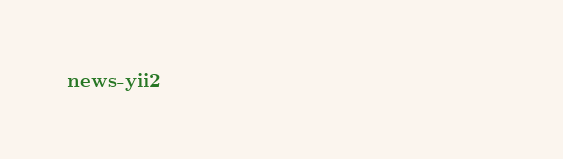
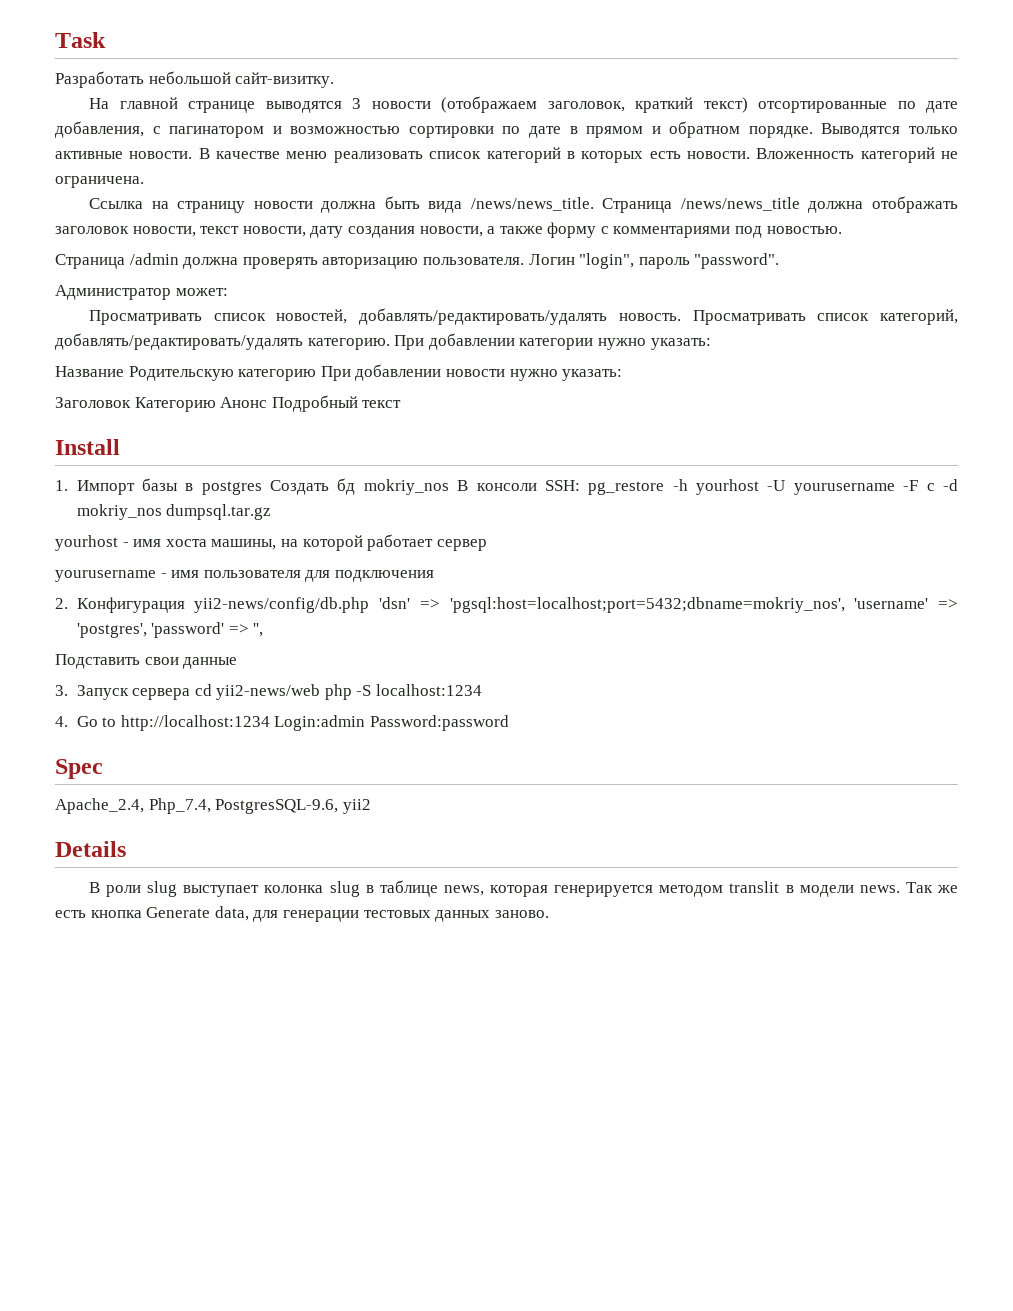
[67,73,161,91] news-yii2 -> [55,32,106,48] [55,71,335,88] [89,96,958,113] [55,121,958,138] [55,147,959,163] [55,176,144,188] [89,196,958,213] [55,222,842,238] [55,253,780,269] [55,285,228,300] [89,308,958,325] [55,333,711,350] [55,364,623,381] [55,395,402,412] [55,439,120,455] [55,478,958,495] [76,504,272,520] [55,534,487,551] [55,570,434,582] [55,597,958,613] [76,622,264,638] [55,654,238,669] [55,684,483,700] [55,715,509,731] [55,759,103,779] [55,798,371,814] [55,841,126,857] [89,880,958,897] [55,906,549,922] Task // Разработать небольшой сайт-визитку. // На главной странице выводятся 3 новости (отображаем заголовок, краткий текст) отсортированные по дате добавления, с пагинатором и возможностью сортировки по дате в прямом и обратном порядке. Выводятся только активные новости. В качестве меню реализовать список категорий в которых есть новости. Вложенность категорий не ограничена. // Ссылка на страницу новости должна быть вида /news/news_title. Страница /news/news_title должна отображать заголовок новости, текст новости, дату создания новости, а также форму с комментариями под новостью. // Страница /admin должна проверять авторизацию пользователя. Логин "login", пароль "password". // Администратор может: // Просматривать список новостей, добавлять/редактировать/удалять новость. Просматривать список категорий, добавлять/редактировать/удалять категорию. При добавлении категории нужно указать: // Название Родительскую категорию При добавлении новости нужно указать: // Заголовок Категорию Анонс Подробный текст // Install // 1. Импорт базы в postgres Создать бд mokriy_nos В консоли SSH: pg_restore -h yourhost -U yourusername -F c -d mokriy_nos dumpsql.tar.gz // yourhost - имя хоста машины, на которой работает сервер // yourusername - имя пользователя для подключения // 2. Конфигурация yii2-news/config/db.php 'dsn' => 'pgsql:host=localhost;port=5432;dbname=mokriy_nos', 'username' => 'postgres', 'password' => '', // Подставить свои данные // 3. Запуск сервера cd yii2-news/web php -S localhost:1234 // 4. Go to http://localhost:1234 Login:admin Password:password // Spec // Apache_2.4, Php_7.4, PostgresSQL-9.6, yii2 // Details // В роли slug выступает колонка slug в таблице news, которая генерируется методом translit в модели news. Так же есть кнопка Generate data, для генерации тестовых данных заново.

